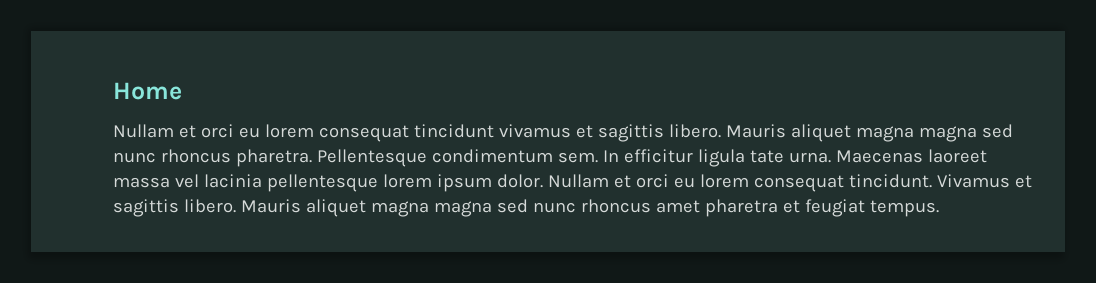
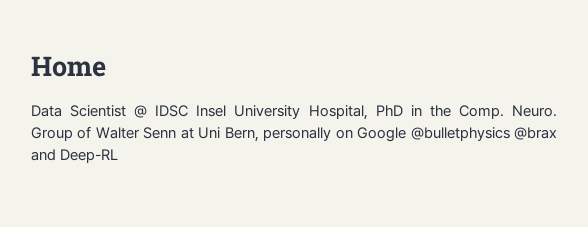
[113,124,1013,142] [113,149,987,167] [113,174,1032,192] [113,199,939,217] Nullam et orci eu lorem consequat tincidunt vivamus et sagittis libero. Mauris aliquet magna magna sed nunc rhoncus pharetra. Pellentesque condimentum sem. In efficitur ligula tate urna. Maecenas laoreet massa vel lacinia pellentesque lorem ipsum dolor. Nullam et orci eu lorem consequat tincidunt. Vivamus et sagittis libero. Mauris aliquet magna magna sed nunc rhoncus amet pharetra et feugiat tempus. -> [31,105,558,120] [31,126,557,142] [31,149,119,163] Data Scientist @ IDSC Insel University Hospital, PhD in the Comp. Neuro. Group of Walter Senn at Uni Bern, personally on Google @bulletphysics @brax and Deep-RL

